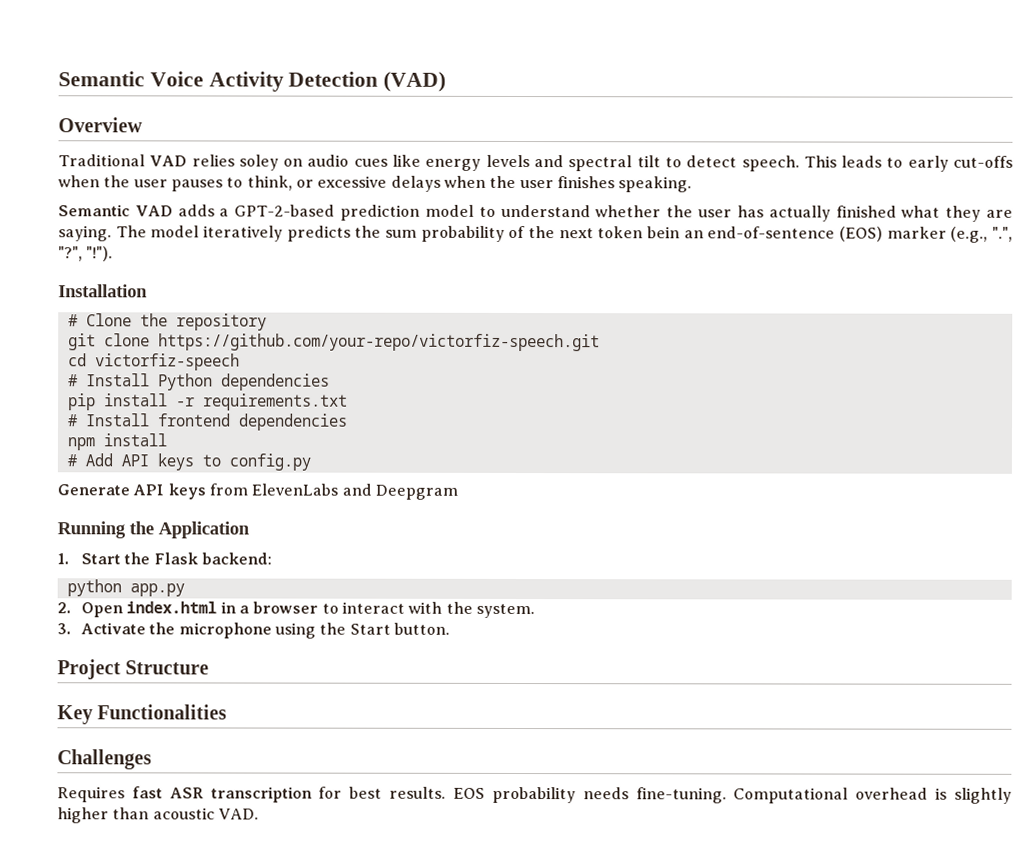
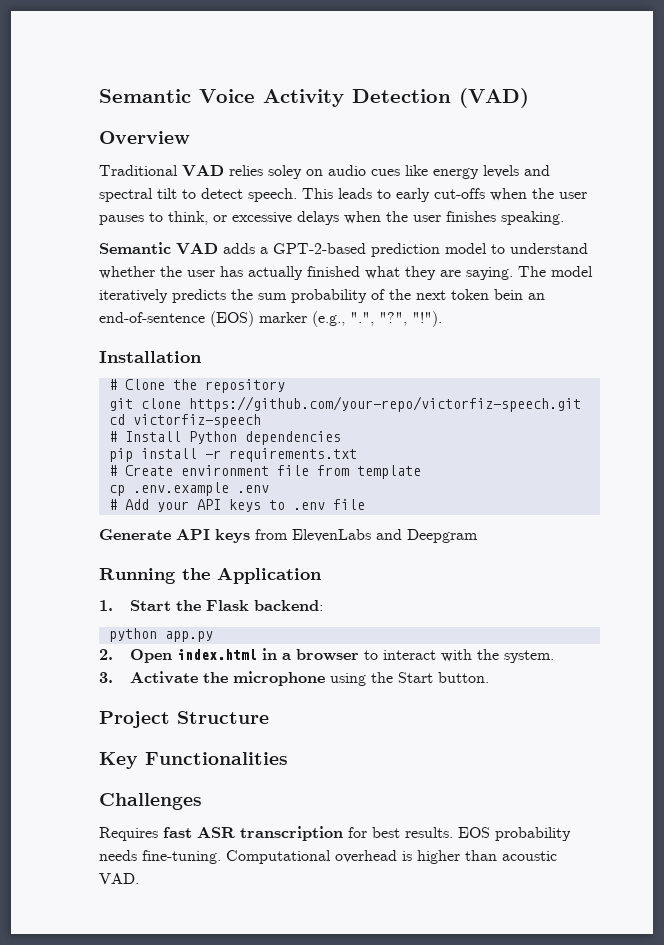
[85,413,348,431] [66,433,167,451] Install frontend dependencies // npm install -> [124,465,421,479] [108,482,269,496] Create environment file from template // cp .env.example .env
(113, 460) none -> [156,501,189,512] your
[228,453,311,471] config.py -> [292,499,365,510] .env file
[954,787,1013,804] slightly -> (412, 856) none

